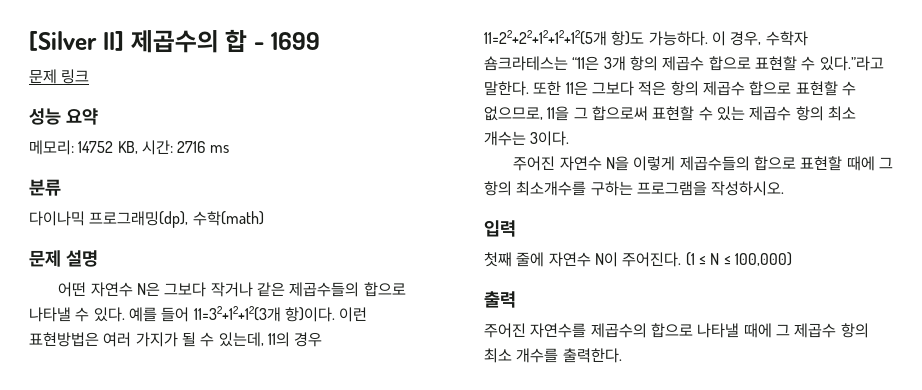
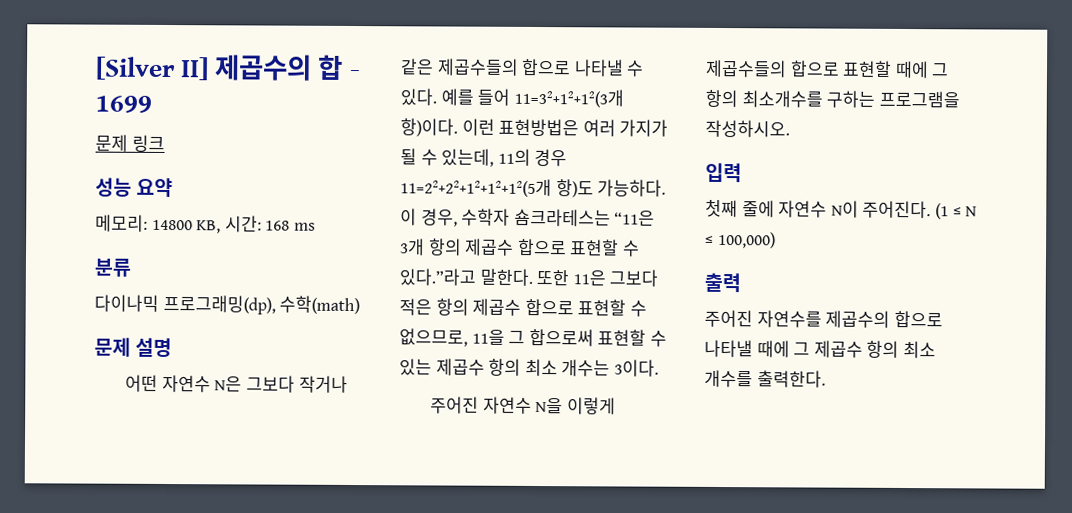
[78,141,114,153] 14752 -> [151,219,193,231] 14800
[177,141,206,153] 2716 -> [265,220,291,231] 168

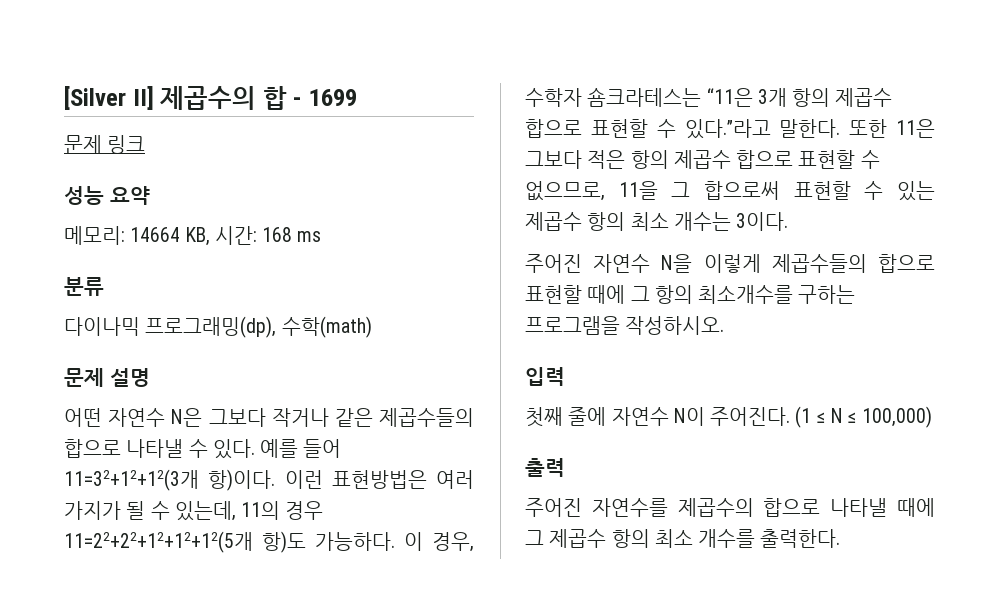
[151,219,193,231] 14800 -> [130,227,181,242] 14664

